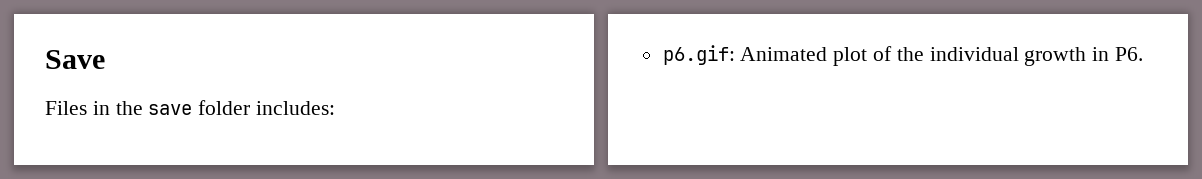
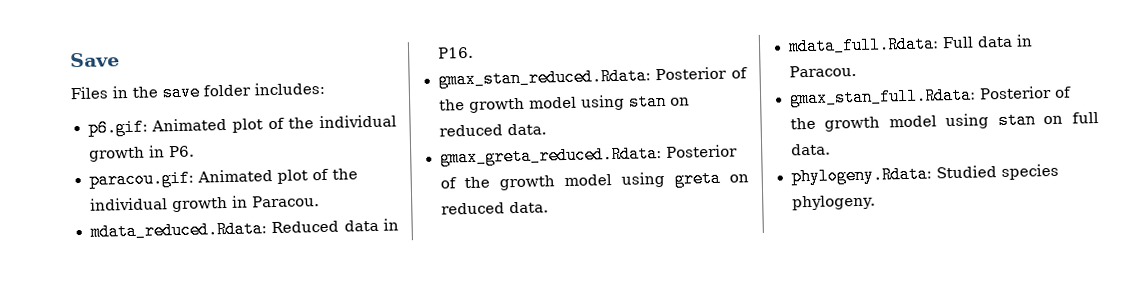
(1144, 54) none -> [88,168,358,189] [89,195,320,213] [89,218,399,241] [436,46,474,59] [437,66,748,89] [438,92,690,113] [438,123,547,137] [439,144,738,167] [439,169,749,191] [440,201,549,215] [787,34,1033,56] [788,64,857,78] [788,85,1072,108] [789,111,1099,132] [790,143,831,156] [790,163,1059,186] [791,194,877,211] // paracou.gif: Animated plot of the individual growth in Paracou. // mdata_reduced.Rdata: Reduced data in P16. // gmax_stan_reduced.Rdata: Posterior of the growth model using stan on reduced data. // gmax_greta_reduced.Rdata: Posterior of the growth model using greta on reduced data. // mdata_full.Rdata: Full data in Paracou. // gmax_stan_full.Rdata: Posterior of the growth model using stan on full data. // phylogeny.Rdata: Studied species phylogeny.

